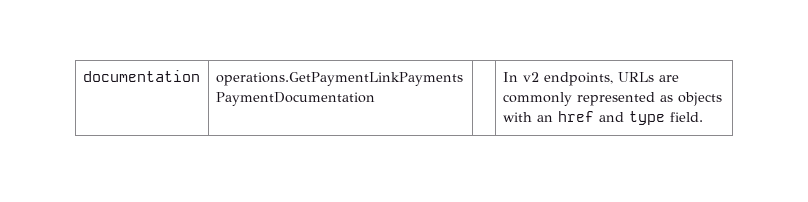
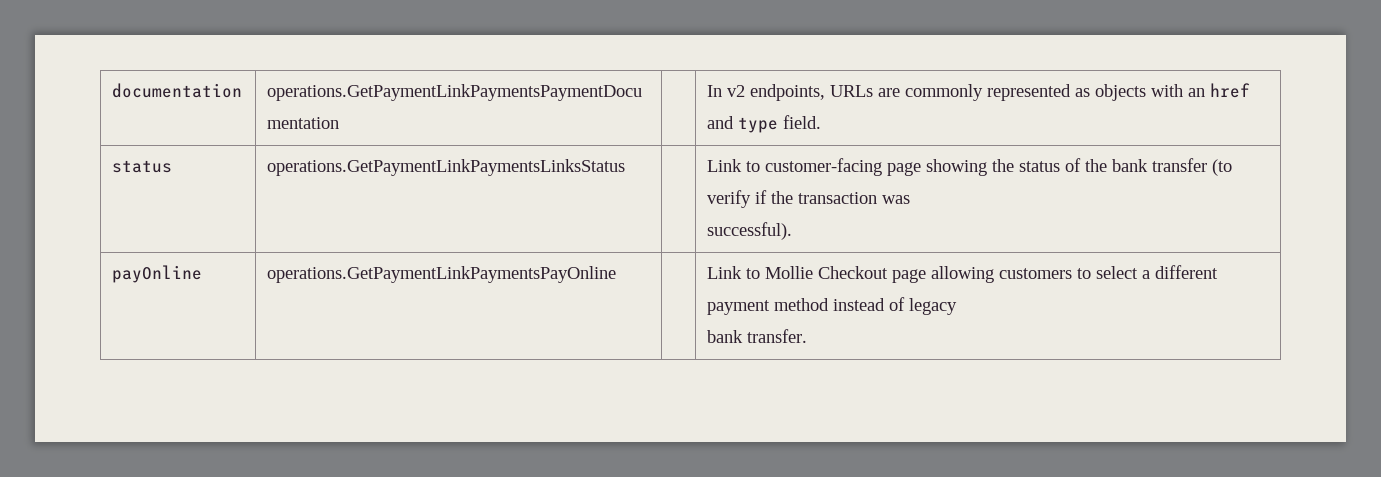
(703, 117) none -> [112,160,173,173] [267,159,626,176] [707,158,1233,176] [707,190,911,208] [707,222,793,240] [112,265,203,283] [267,266,617,283] [707,265,1219,283] [707,297,958,315] [707,329,808,343] // status | operations.GetPaymentLinkPaymentsLinksStatus | | Link to customer-facing page showing the status of the bank transfer (to verify if the transaction was // successful). // payOnline | operations.GetPaymentLinkPaymentsPayOnline | | Link to Mollie Checkout page allowing customers to select a different payment method instead of legacy // bank transfer.

